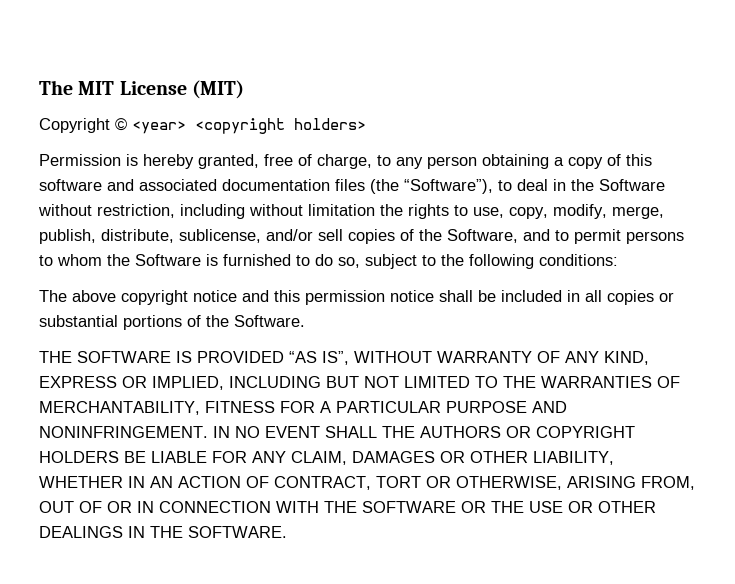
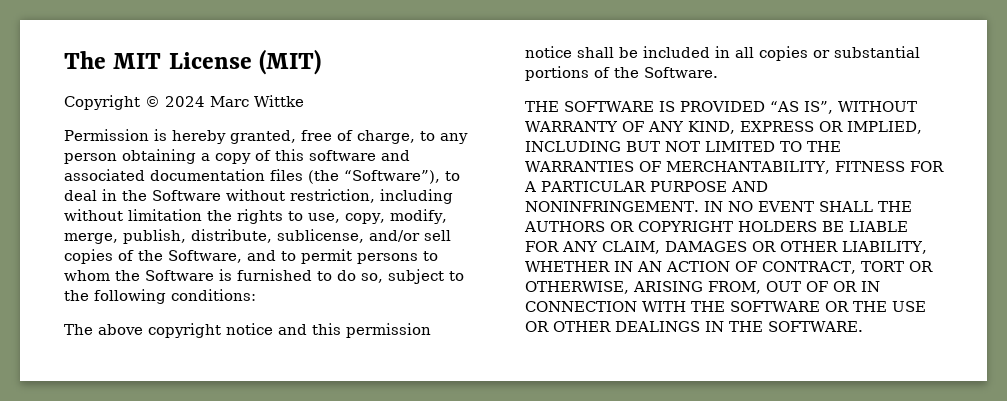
[132,118,366,134] <year> <copyright holders> -> [165,95,304,107] 2024 Marc Wittke

